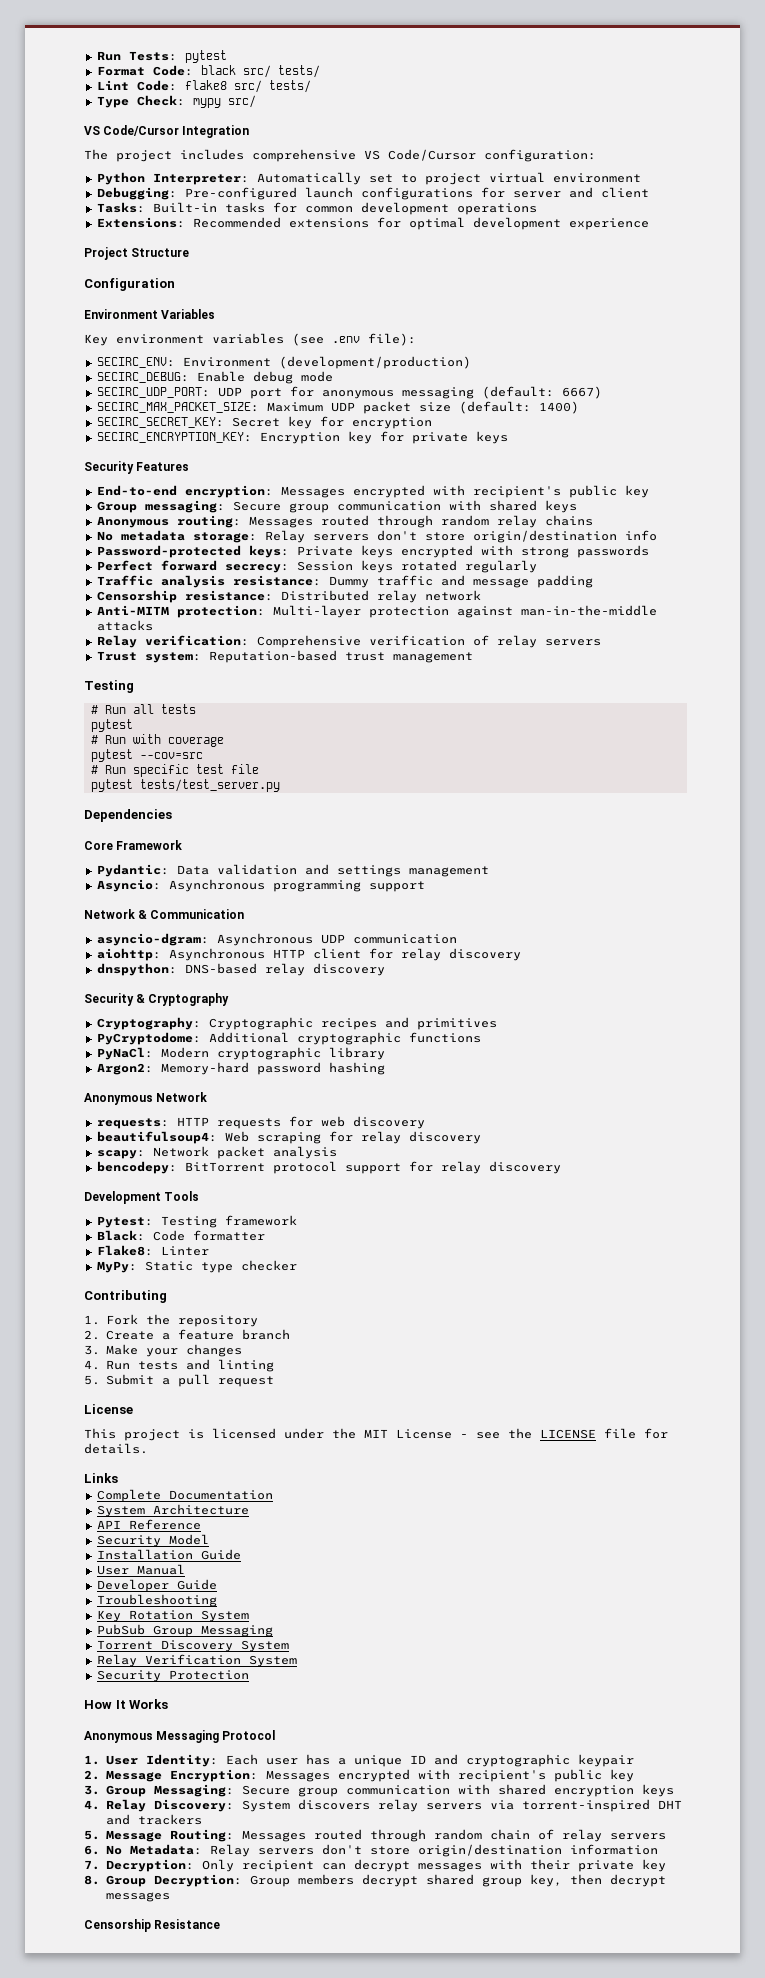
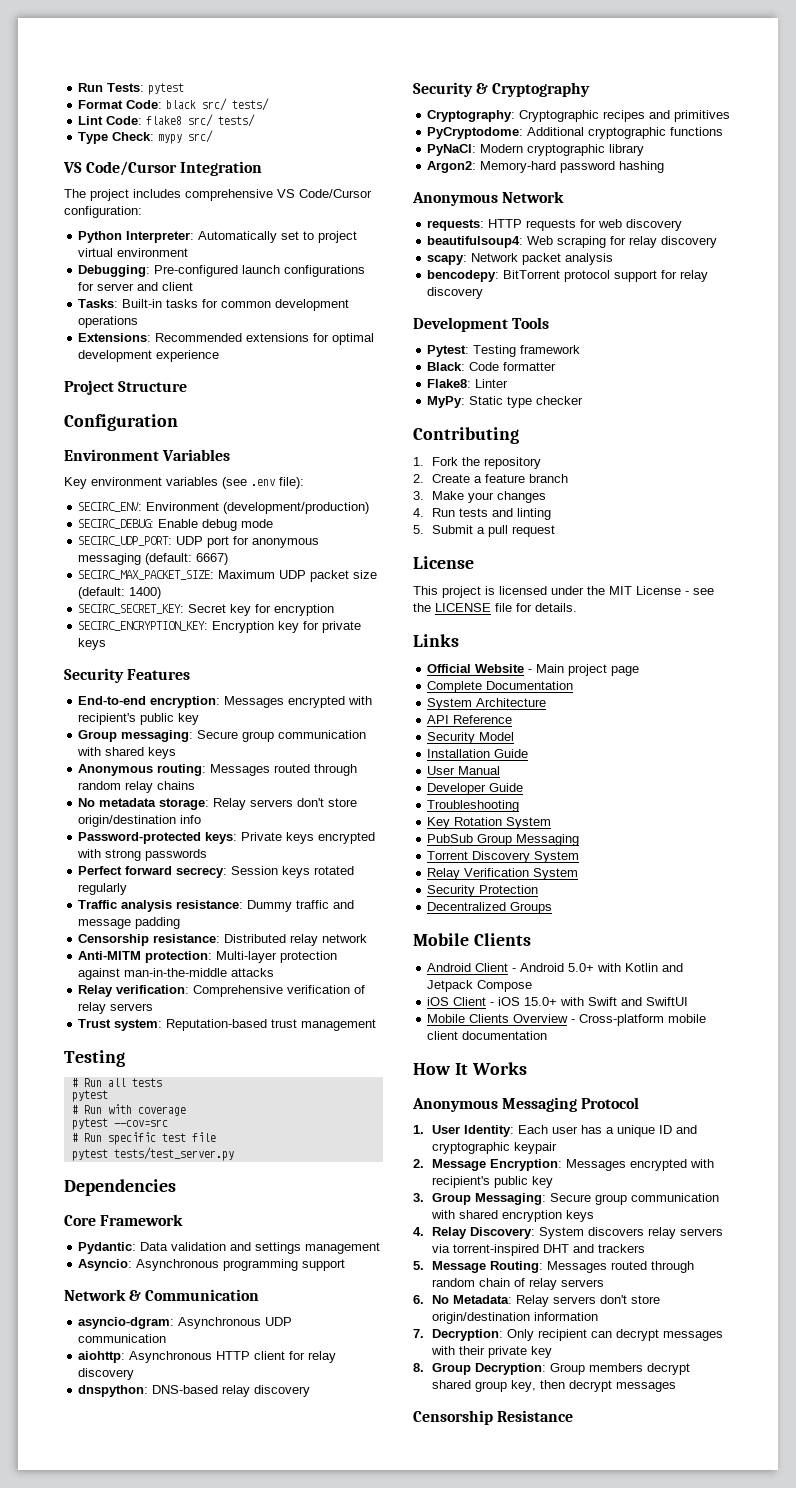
(118, 1478) none -> [427,664,640,676] // Official Website - Main project page
(249, 1675) none -> [427,902,553,914] [413,933,531,946] [427,963,684,972] [427,980,533,992] [427,997,689,1006] [427,1014,707,1026] [427,1031,548,1040] // Decentralized Groups // Mobile Clients // Android Client - Android 5.0+ with Kotlin and Jetpack Compose // iOS Client - iOS 15.0+ with Swift and SwiftUI // Mobile Clients Overview - Cross-platform mobile client documentation

